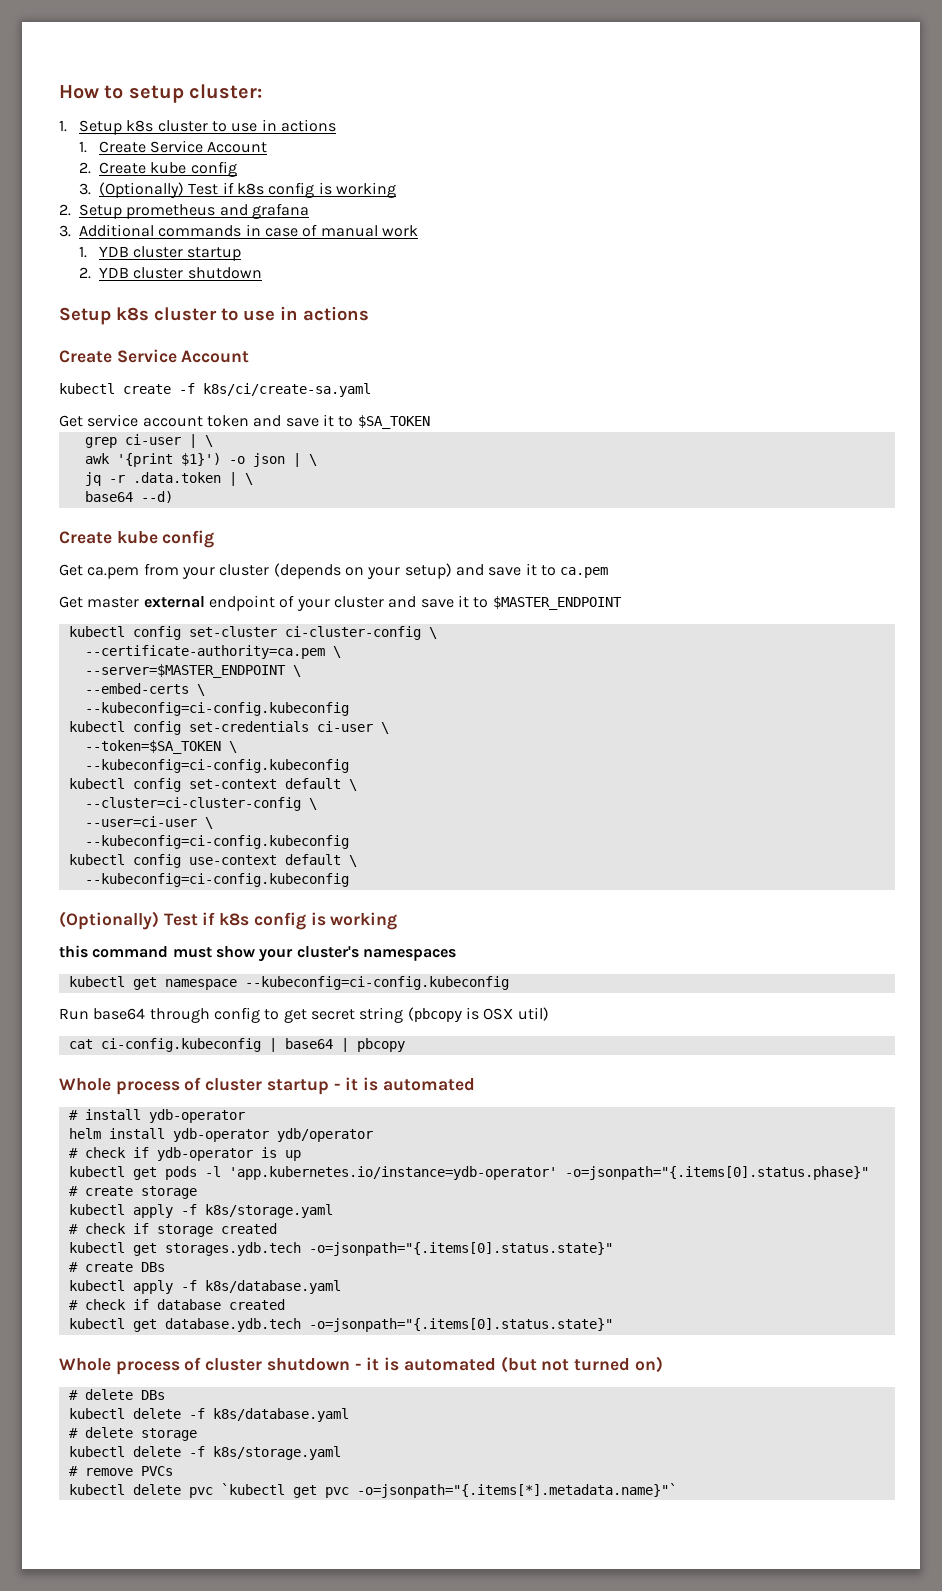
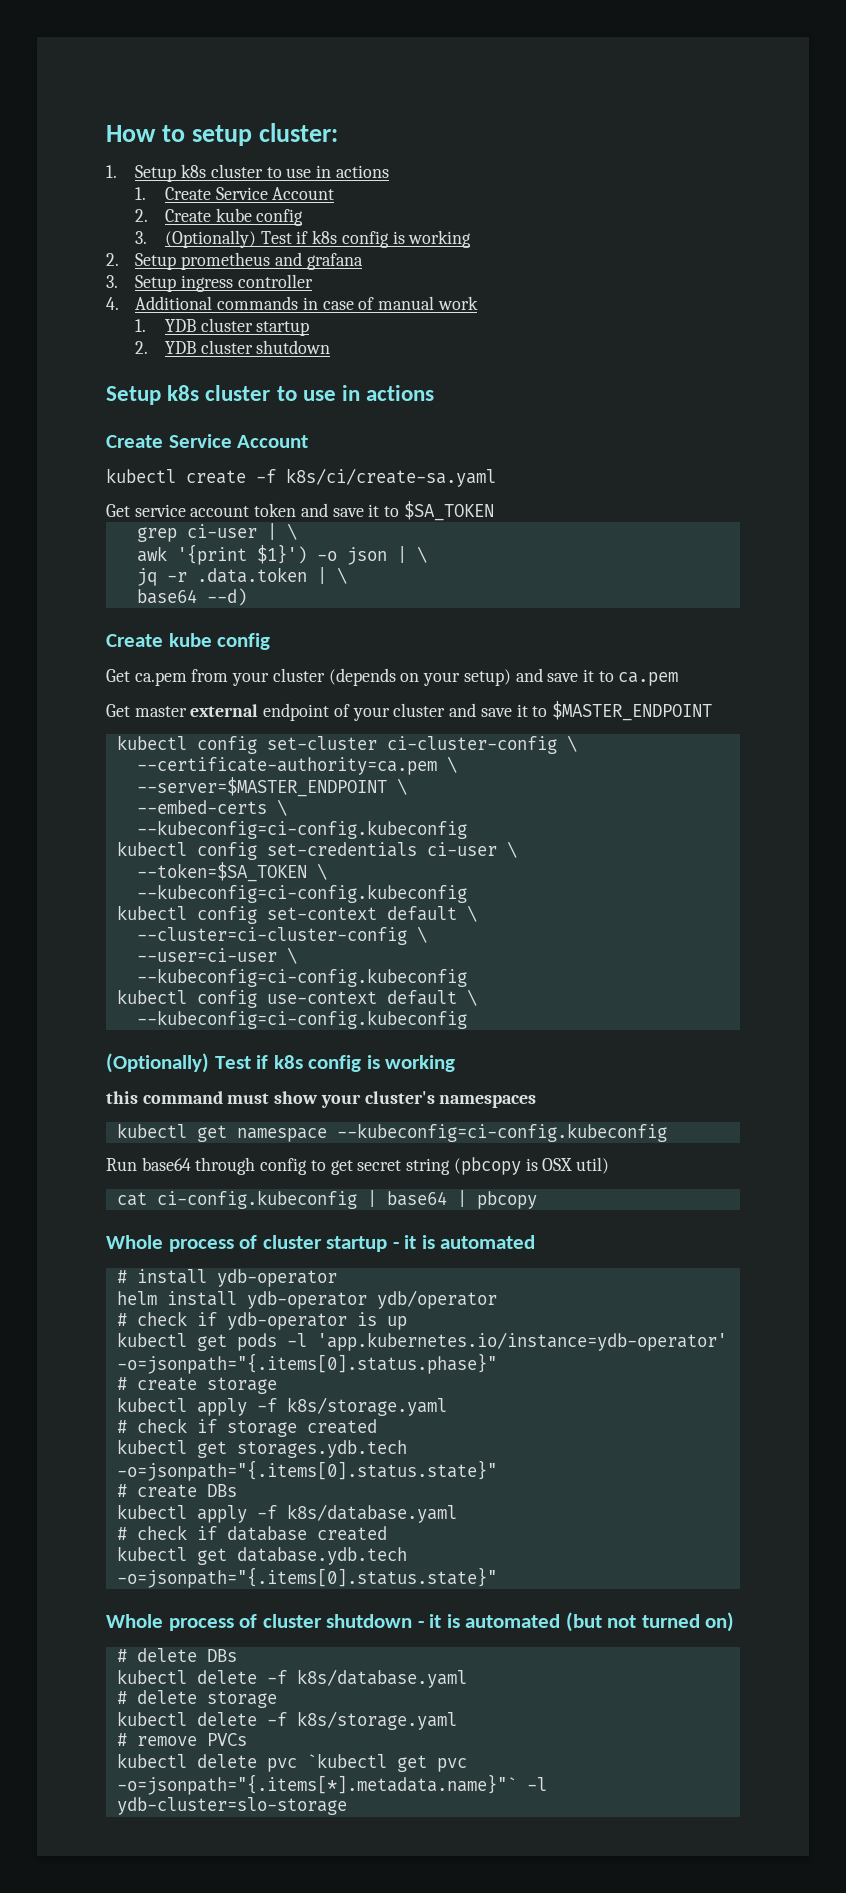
(71, 231) none -> [135,274,313,292] [106,297,119,310] Setup ingress controller // 4.
(677, 1490) none -> [526,1777,547,1791] [116,1797,347,1815] -l ydb-cluster=slo-storage

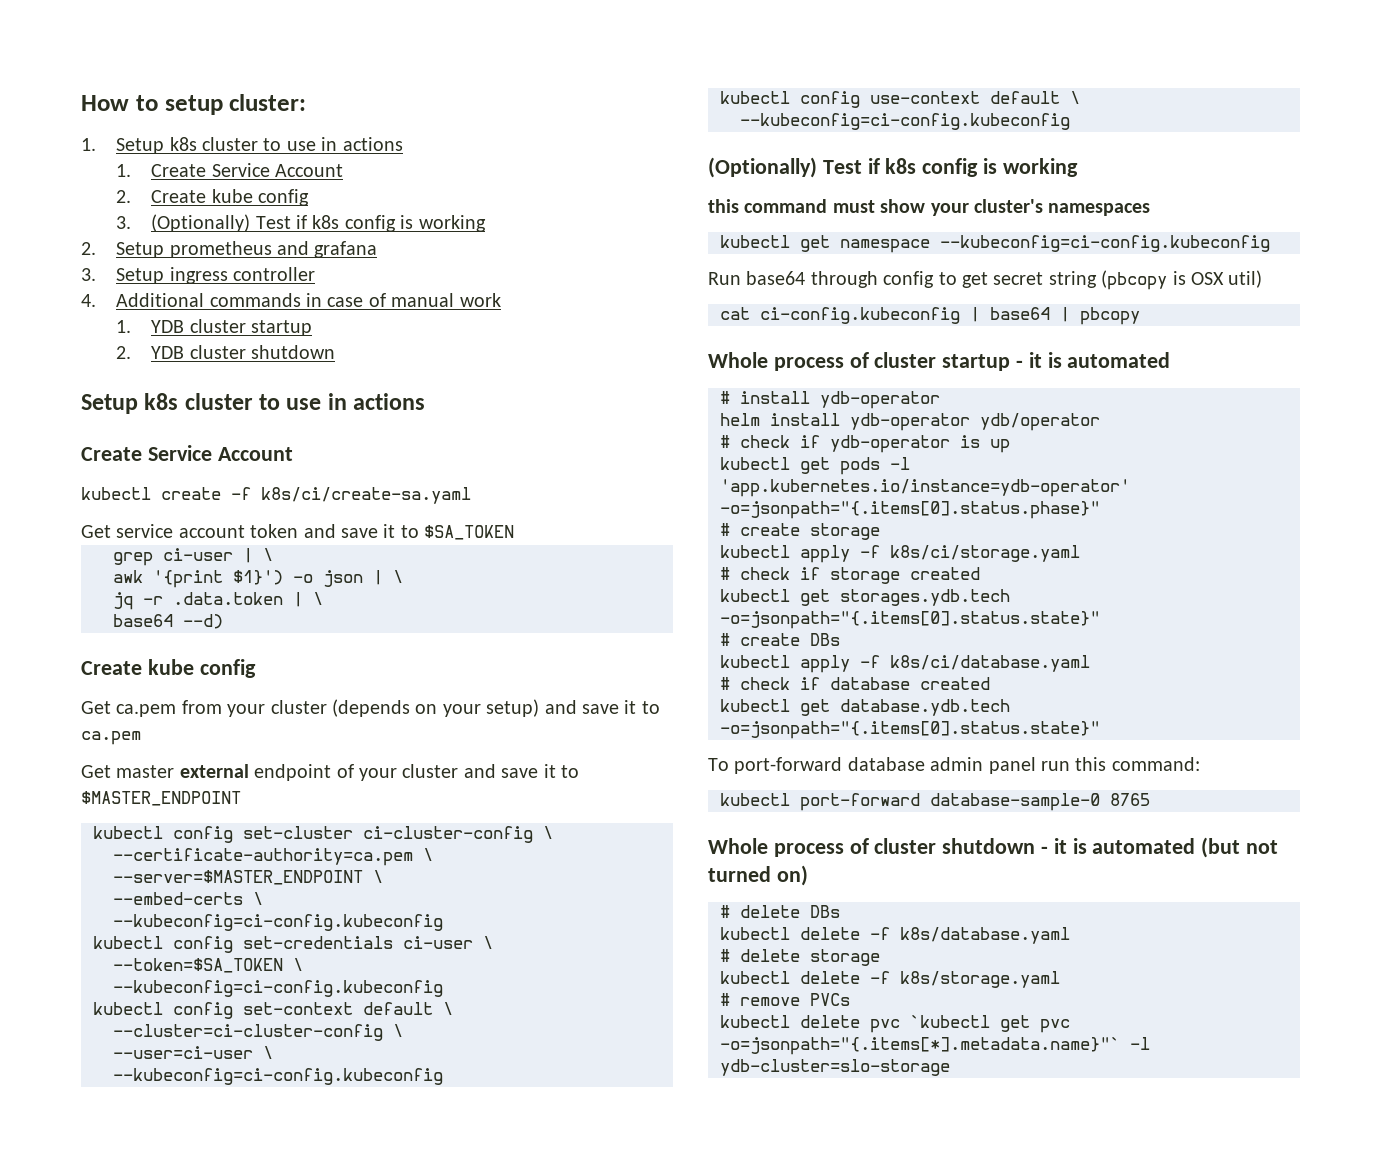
[286,1397,447,1416] k8s/storage.yaml -> [890,545,1080,562] k8s/ci/storage.yaml
[286,1504,457,1523] k8s/database.yaml -> [890,655,1090,672] k8s/ci/database.yaml
(497, 1577) none -> [708,757,1200,774] [720,793,1150,811] // To port-forward database admin panel run this command: // kubectl port-forward database-sample-0 8765

